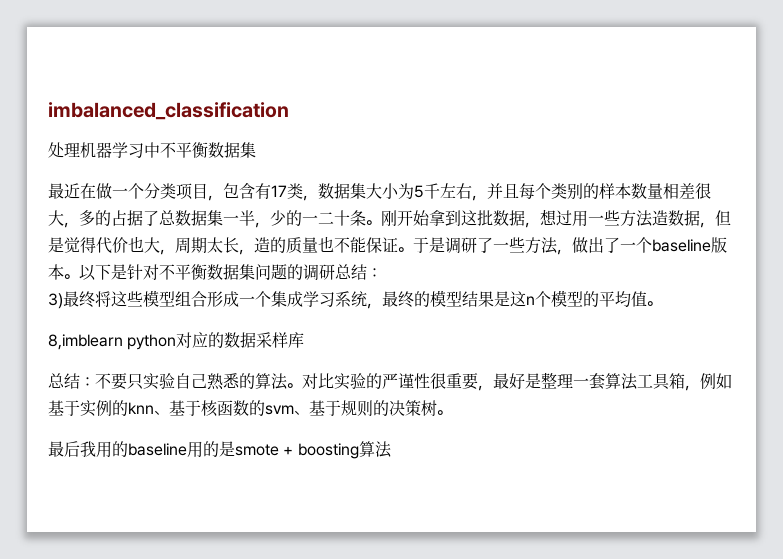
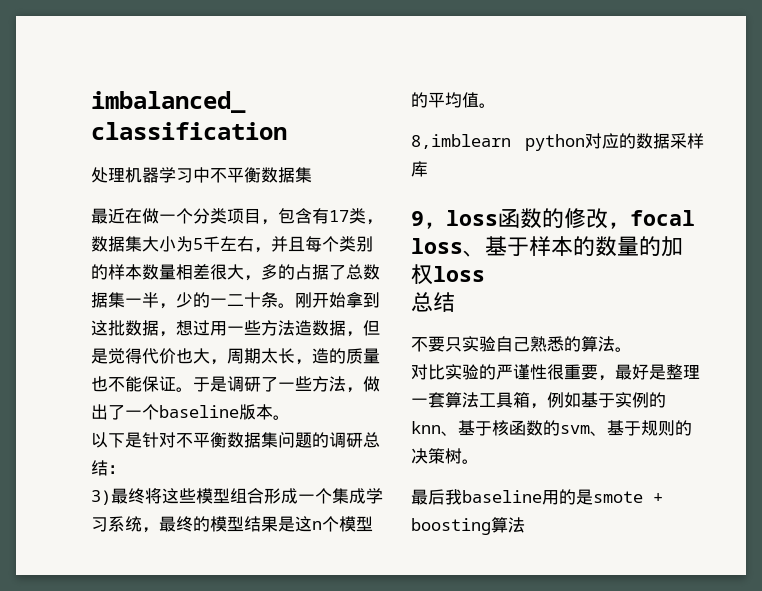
(79, 276) none -> (290, 417) //
[48,373,95,389] // 总结： -> [411,208,695,229] [411,236,683,257] [411,264,485,285] [411,292,455,312] // 9，loss函数的修改，focal loss、基于样本的数量的加权loss // 总结 //
(302, 385) none -> (632, 349) //
[96,441,128,458] 用的 -> (462, 497) none

